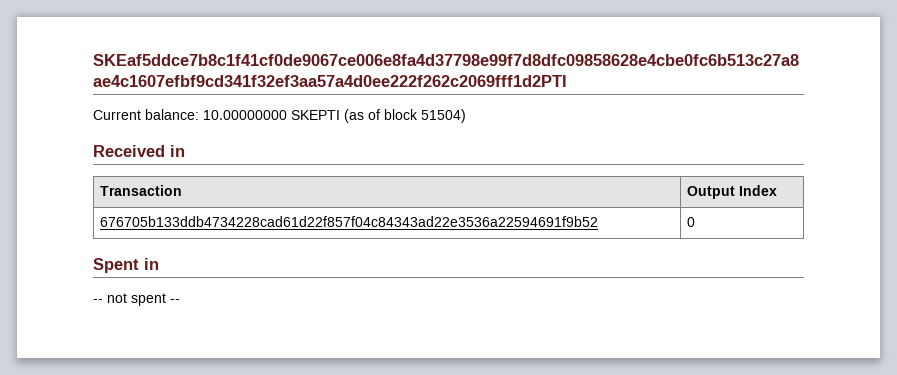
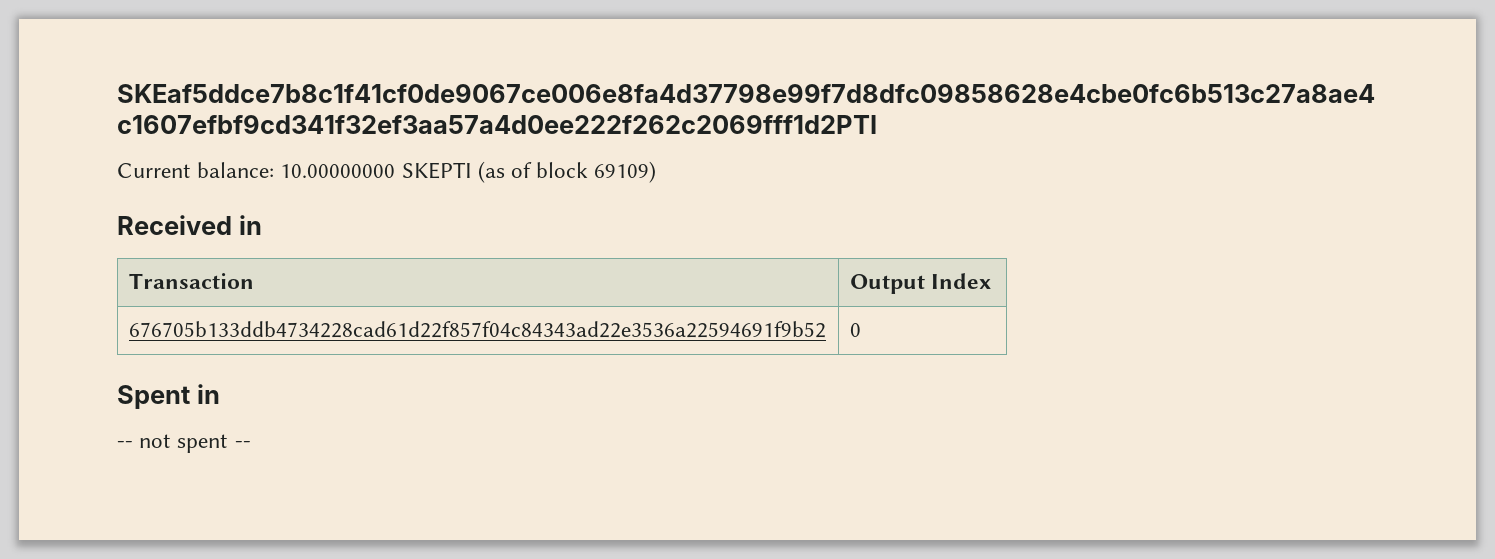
[421,109,466,123] 51504) -> [594,161,657,183] 69109)

